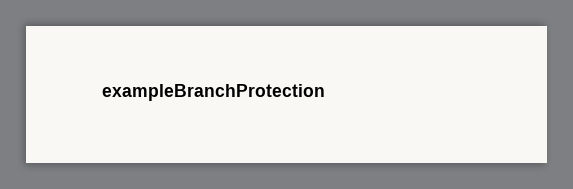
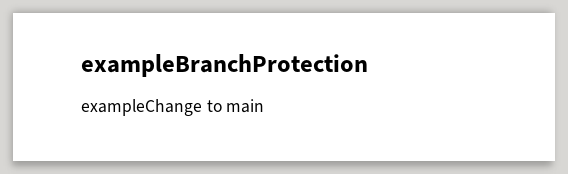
(325, 92) none -> [81,99,265,116] // exampleChange to main

